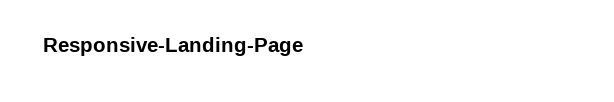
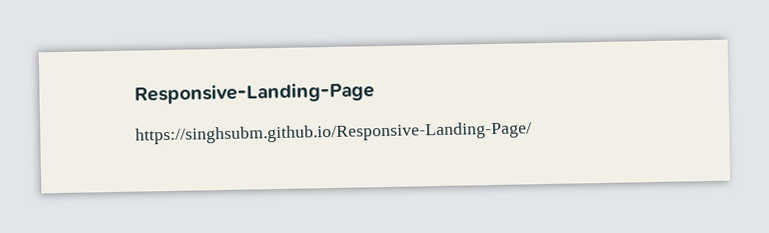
(303, 46) none -> [135,121,532,145] // https://singhsubm.github.io/Responsive-Landing-Page/

